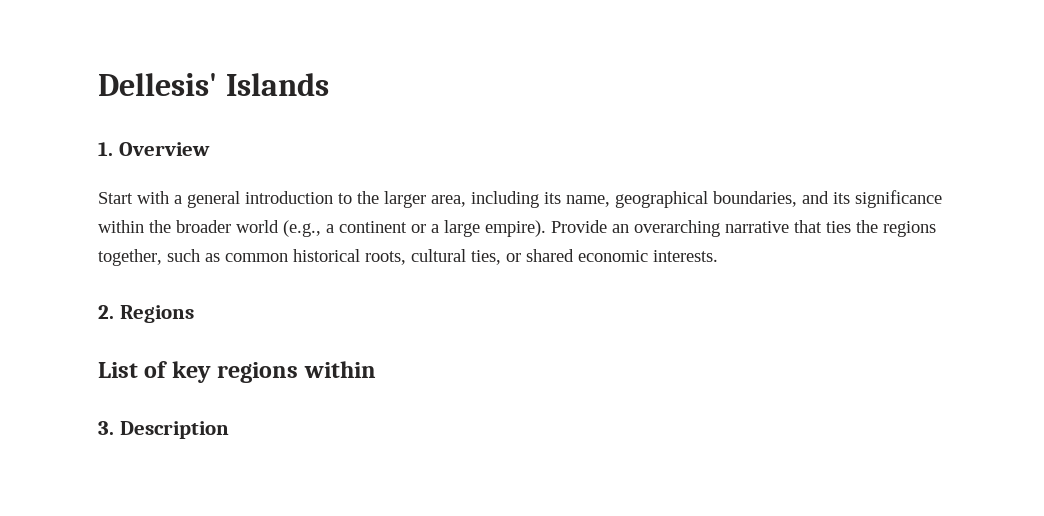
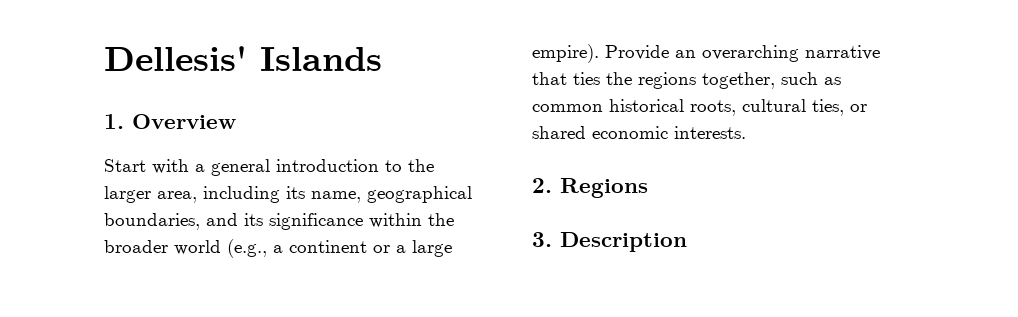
[98,361,376,383] // List of key regions within -> (648, 188) none

